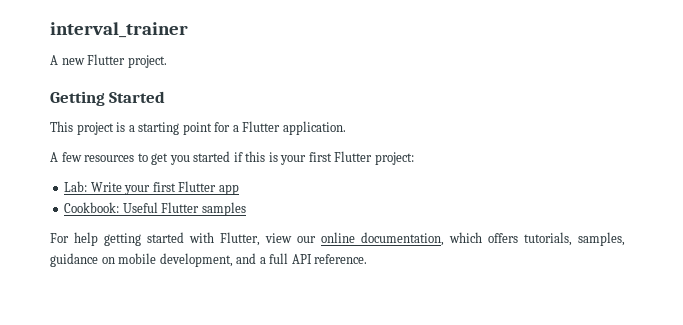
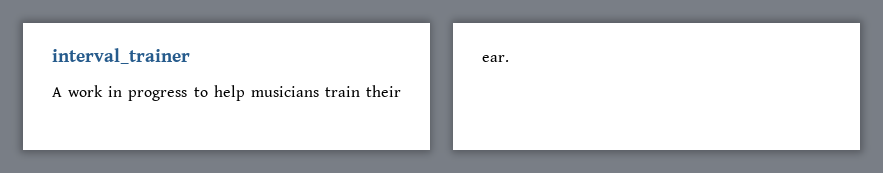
[61,54,167,68] [50,91,166,106] [50,121,346,135] [50,151,414,165] [64,181,239,195] [64,202,246,216] [50,232,625,246] [50,253,368,267] new Flutter project. // Getting Started // This project is a starting point for a Flutter application. // A few resources to get you started if this is your first Flutter project: // Lab: Write your first Flutter app // Cookbook: Useful Flutter samples // For help getting started with Flutter, view our online documentation, which offers tutorials, samples, guidance on mobile development, and a full API reference. -> [68,85,401,101] [482,55,509,62] work in progress to help musicians train their ear.

